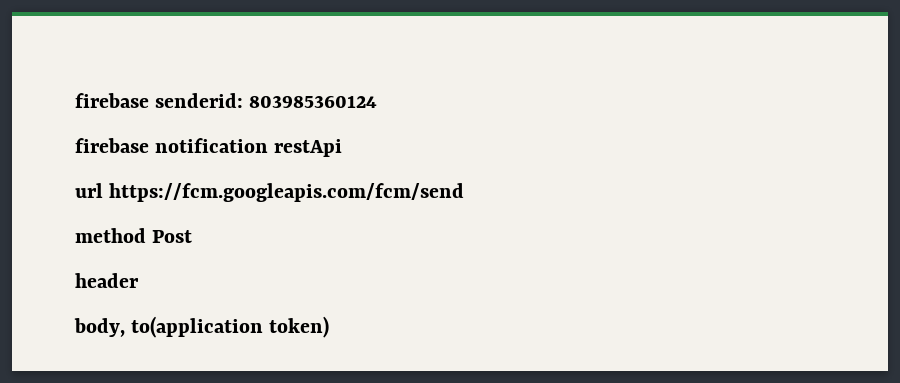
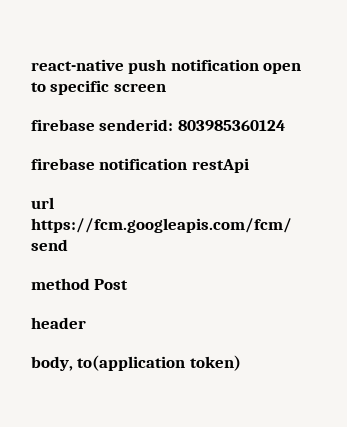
(75, 100) none -> [31,59,302,74] [31,80,166,95] react-native push notification open to specific screen //

